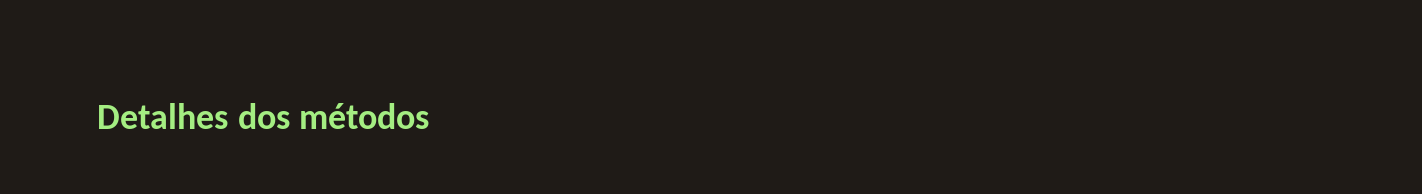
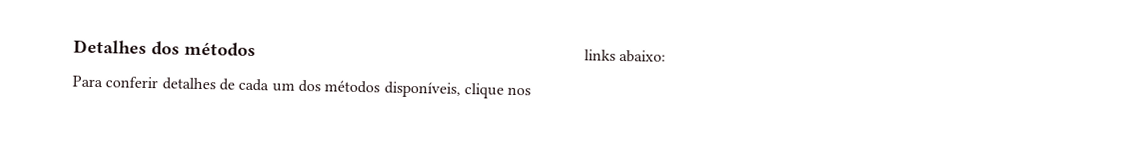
(430, 116) none -> [72,75,532,99] [584,49,667,63] // Para conferir detalhes de cada um dos métodos disponíveis, clique nos links abaixo:

